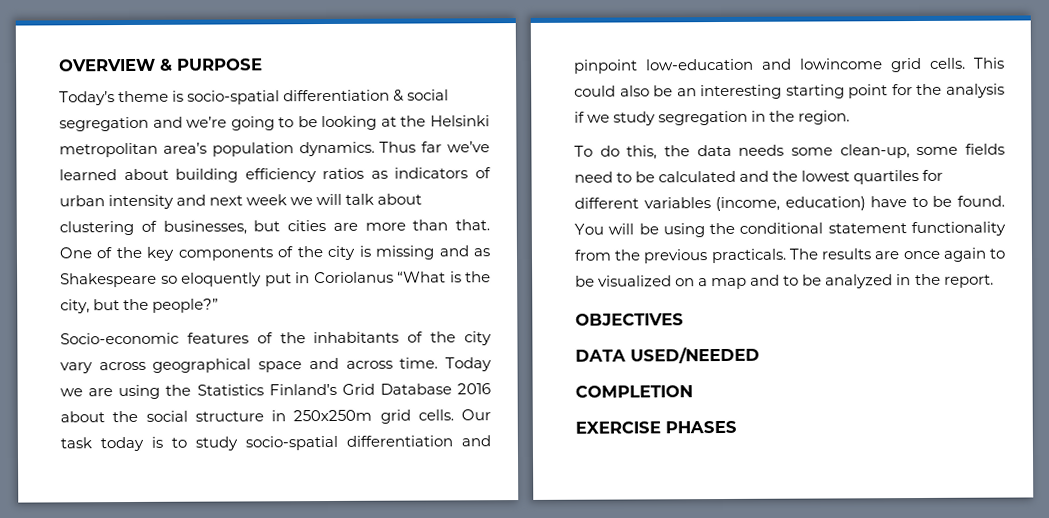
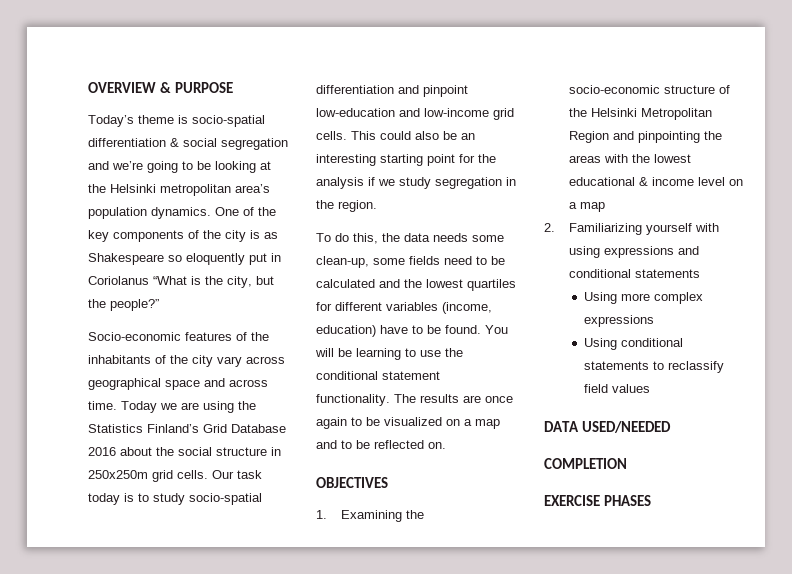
[379,141,490,153] [59,167,491,183] [59,193,423,210] [59,219,490,236] Thus far we’ve learned about building efficiency ratios as indicators of urban intensity and next week we will talk about clustering of businesses, but cities are more than that. -> (211, 213) none
[375,245,469,260] missing and -> (260, 234) none
[799,58,883,70] lowincome -> [424,108,489,117] low-income
[662,221,1006,238] [574,248,787,264] using the conditional statement functionality from the previous practicals. -> [356,348,463,360] [316,371,440,380] [316,394,390,406] learning to use the conditional statement functionality.
[825,273,994,289] [575,313,684,326] analyzed in the report. // OBJECTIVES -> [374,440,446,449] [316,477,388,488] [316,510,425,522] [569,85,731,94] [569,108,713,120] [569,131,723,143] [569,154,692,163] [569,177,744,186] [569,202,606,212] [544,223,720,235] [569,246,700,258] [569,269,701,278] [583,292,703,304] [583,315,654,327] [583,338,683,350] [583,361,724,373] [583,384,650,393] reflected on. // OBJECTIVES // 1. Examining the socio-economic structure of the Helsinki Metropolitan Region and pinpointing the areas with the lowest educational & income level on a map // 2. Familiarizing yourself with using expressions and conditional statements // Using more complex expressions // Using conditional statements to reclassify field values

